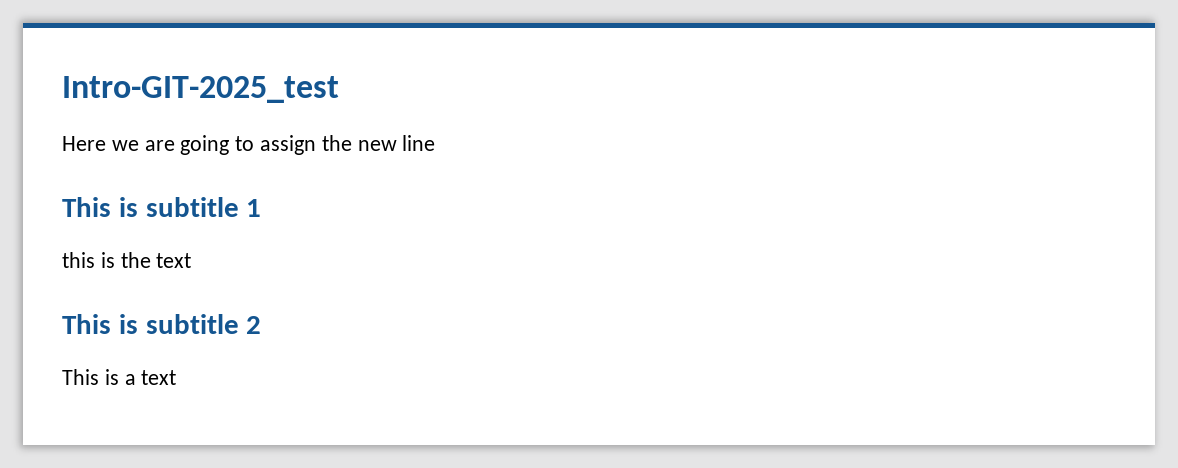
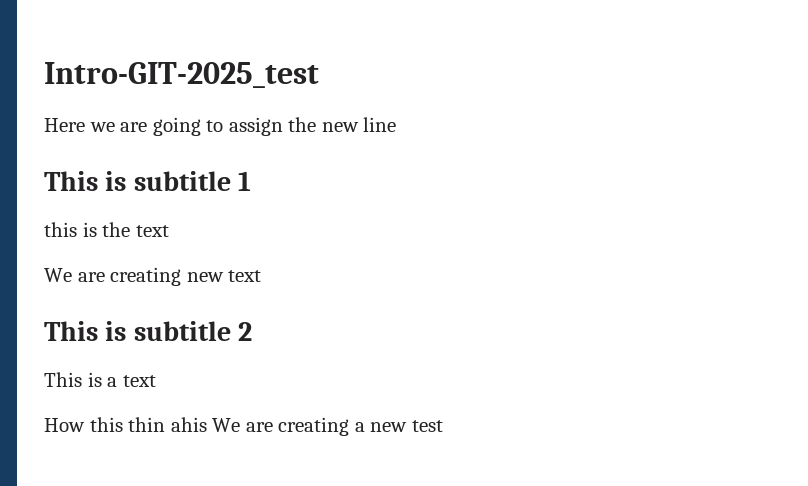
(192, 260) none -> [44,267,262,286] // We are creating new text
(177, 377) none -> [44,417,443,436] // How this thin ahis We are creating a new test

